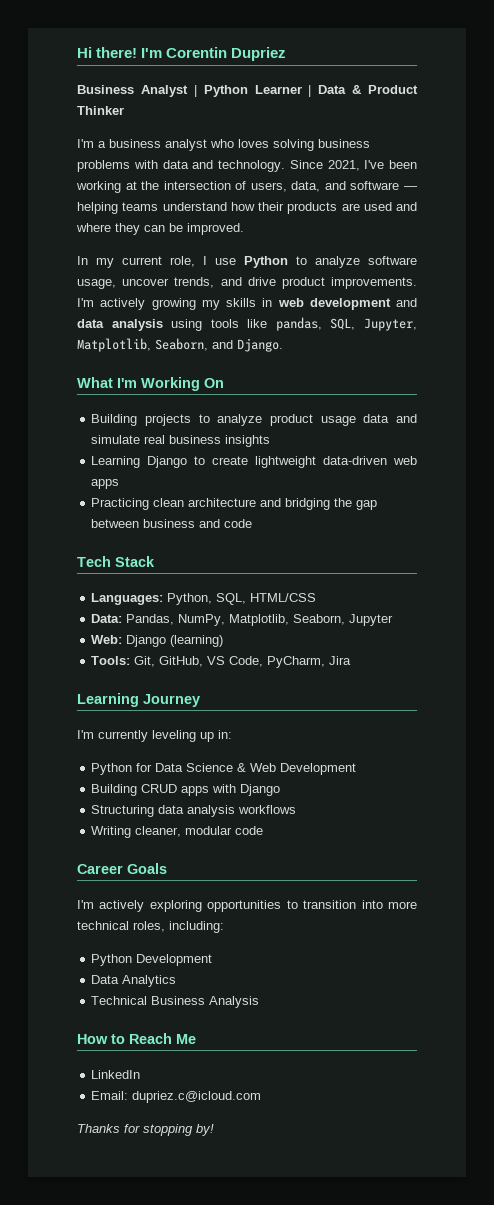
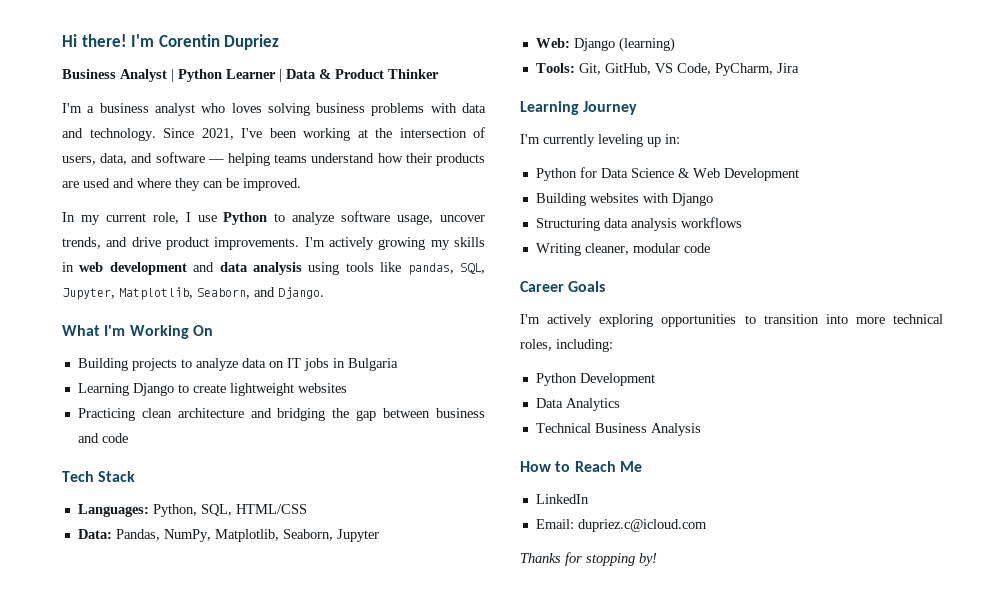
[269,414,417,426] [91,435,271,447] product usage data and simulate real business insights -> [241,358,398,371] data on IT jobs in Bulgaria
[323,456,417,465] [91,479,120,489] data-driven web apps -> [297,383,347,393] websites
[141,784,210,796] CRUD apps -> [589,193,639,203] websites

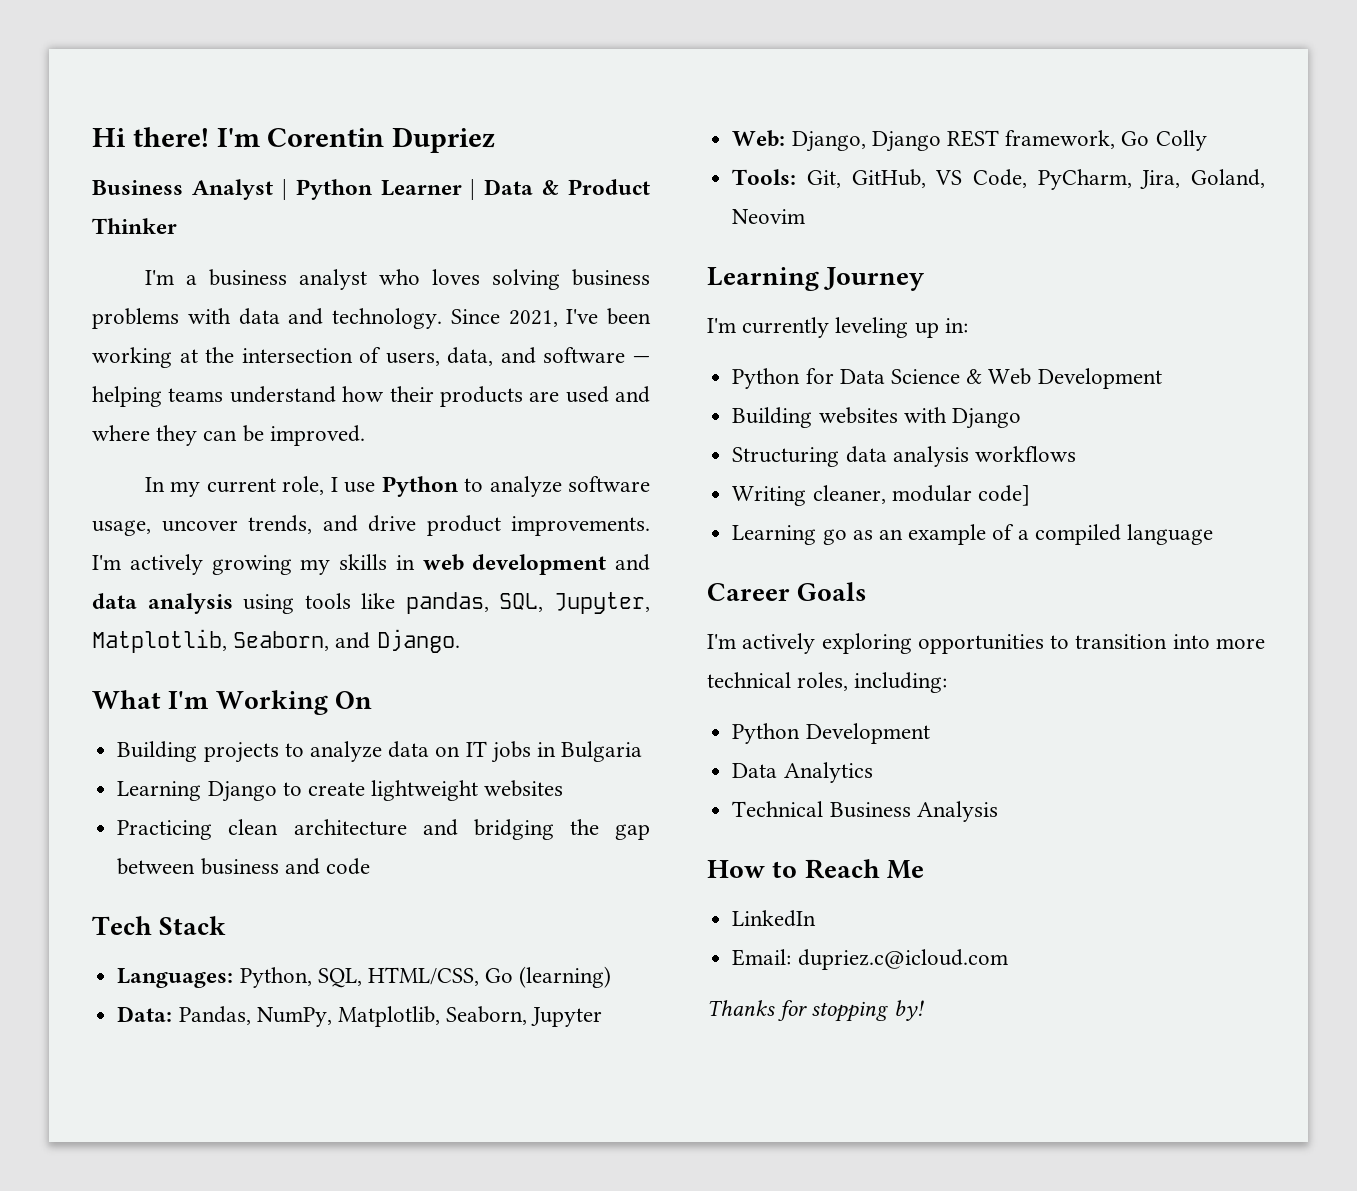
[235,504,307,514] HTML/CSS -> [367,966,612,988] HTML/CSS, Go (learning)
[573,37,675,52] Django (learning) -> [791,130,1207,152] Django, Django REST framework, Go Colly
[776,63,799,73] Jira -> [1140,169,1265,189] [732,209,806,224] Jira, Goland, Neovim
[683,243,710,253] code -> [977,485,1030,506] [732,524,1213,545] code] // Learning go as an example of a compiled language

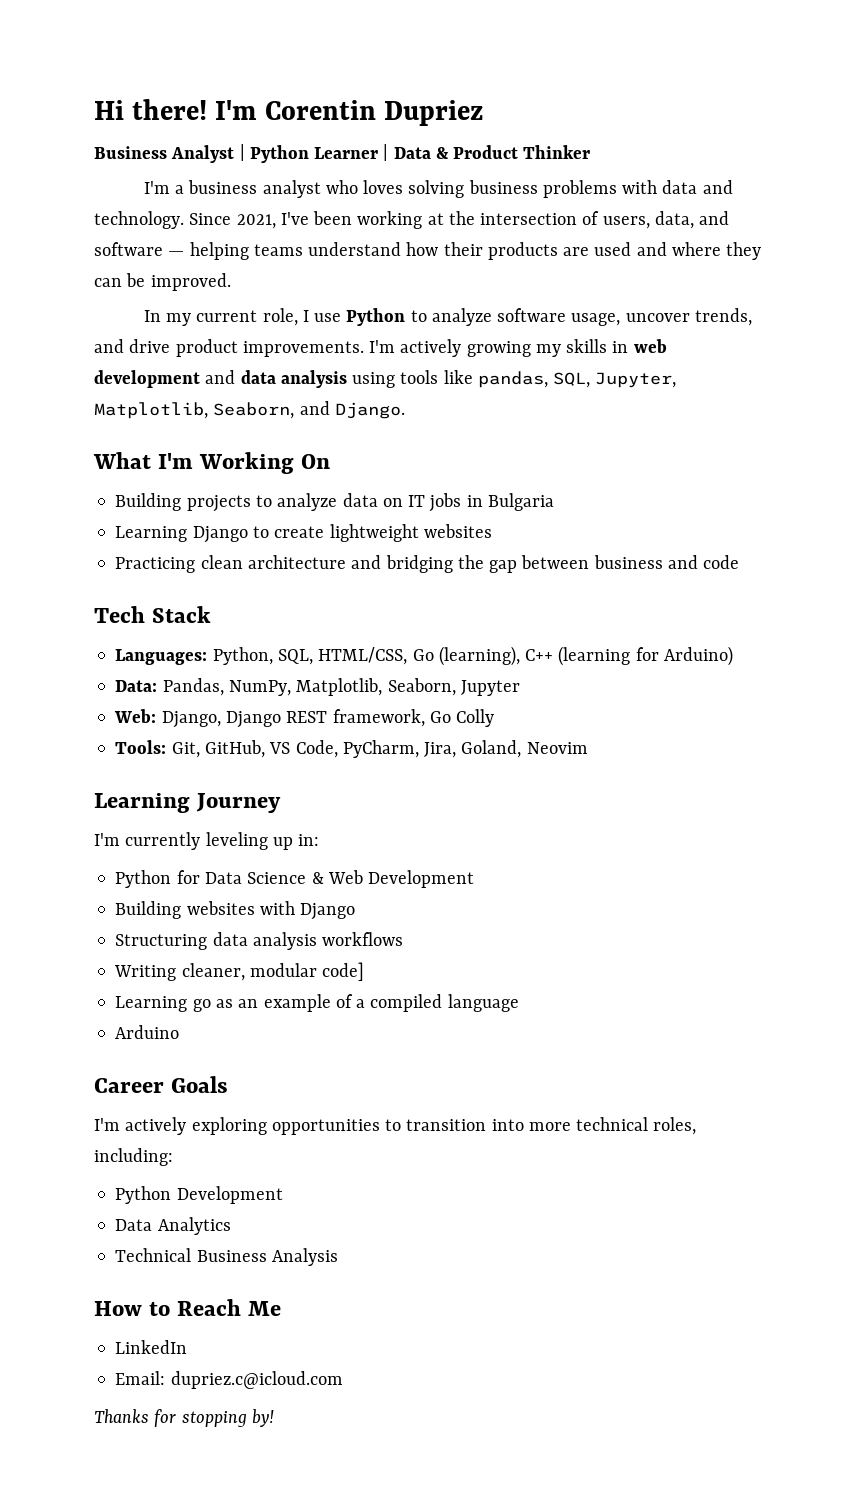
[519,966,612,988] (learning) -> [438,646,733,666] (learning), C++ (learning for Arduino)
(1213, 534) none -> [115,1025,180,1039] // Arduino

